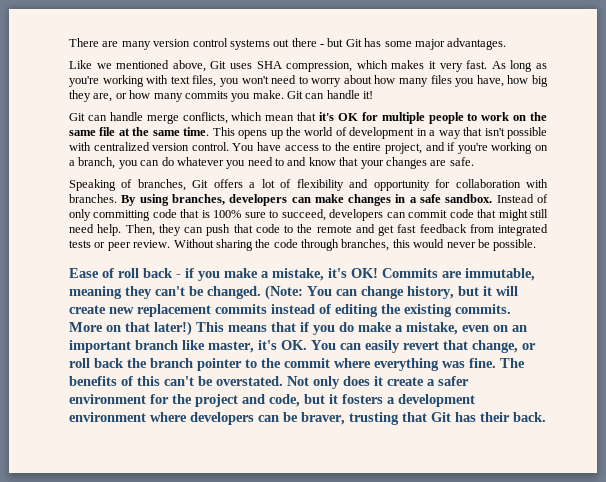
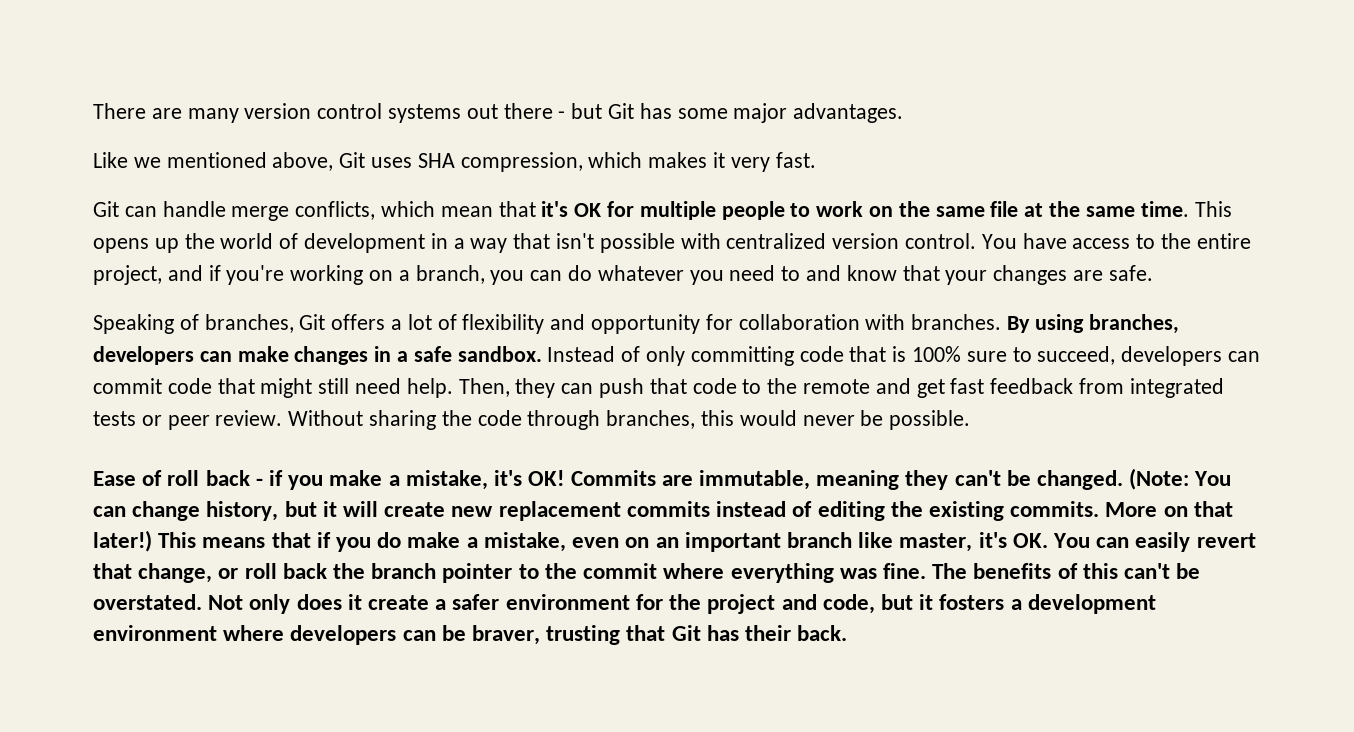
[491,60,548,72] [69,75,548,87] [69,90,374,102] As long as you're working with text files, you won't need to worry about how many files you have, how big they are, or how many commits you make. Git can handle it! -> (816, 160) none

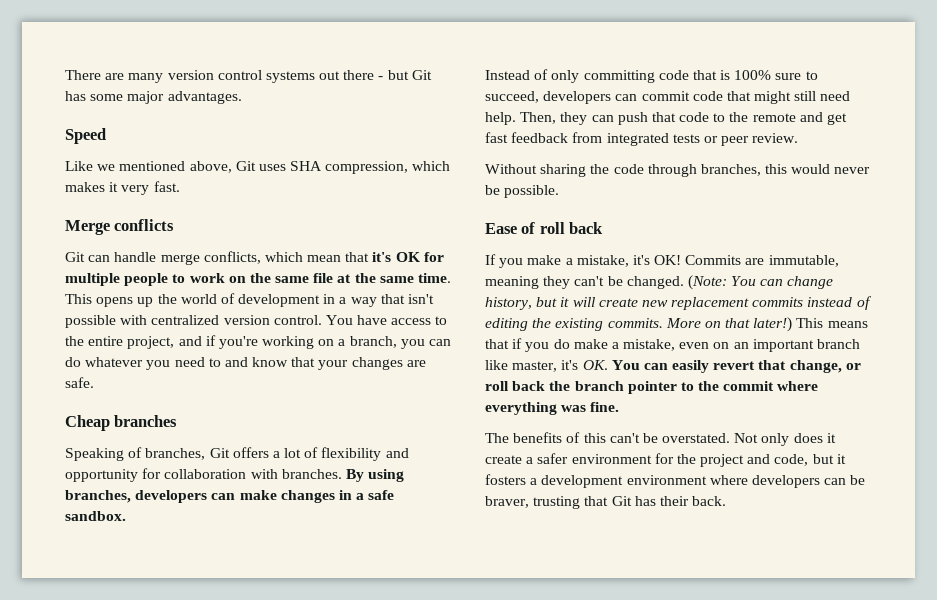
(904, 113) none -> [65,128,106,144] // Speed
(816, 160) none -> [65,219,175,235] // Merge conflicts
(1153, 273) none -> [65,415,178,431] // Cheap branches
(542, 354) none -> (126, 516) //
(283, 418) none -> (799, 138) //
[255,470,284,486] - if -> [485,254,496,265] // If
(926, 571) none -> (620, 407) //

